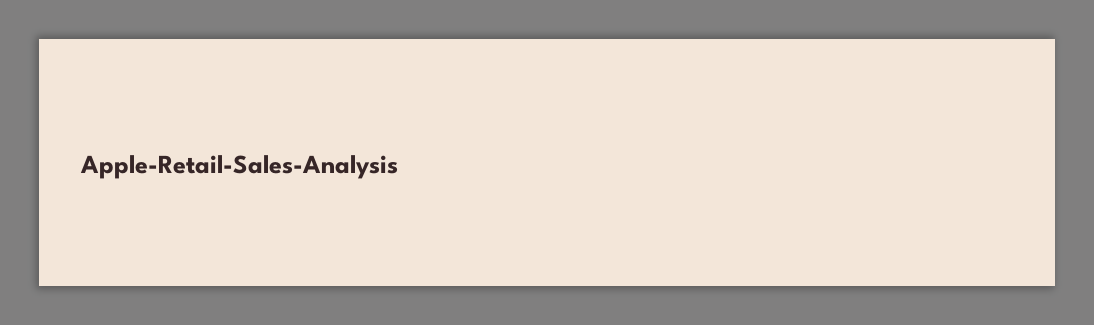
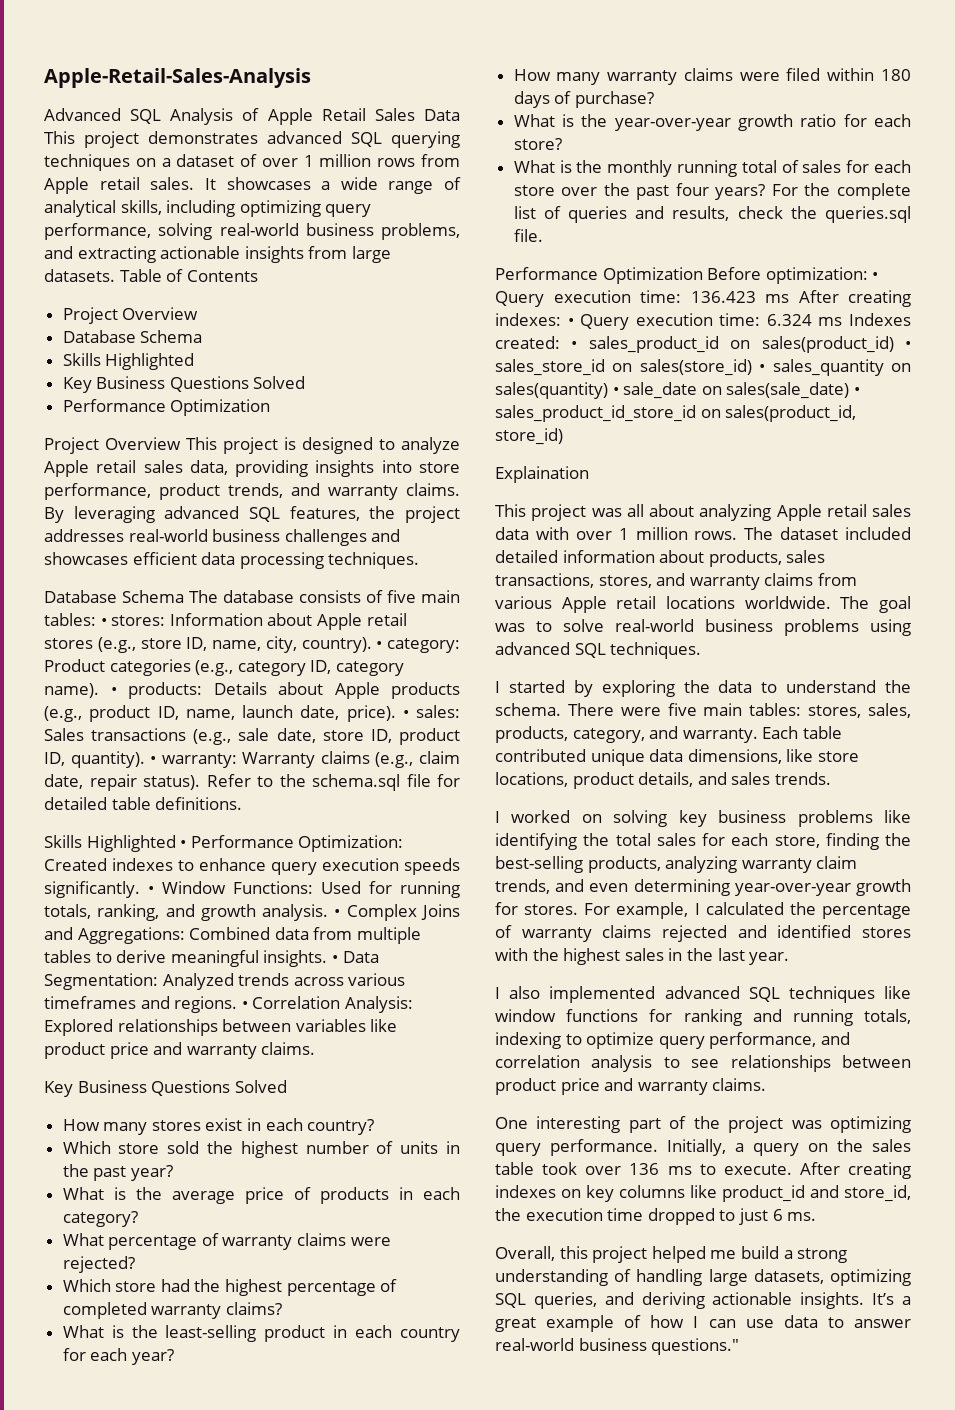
(398, 167) none -> [44,108,461,125] [44,131,460,148] [44,154,460,171] [44,177,461,194] [44,200,372,217] [44,223,460,240] [44,246,391,263] [44,269,258,282] [62,307,199,324] [62,330,203,343] [62,353,195,370] [62,376,306,393] [62,399,271,416] [44,437,460,454] [44,460,460,477] [44,483,460,500] [44,506,460,523] [44,529,401,546] [44,552,420,569] [44,590,460,603] [44,613,407,630] [44,636,460,653] [44,659,404,676] [44,682,460,699] [44,705,460,722] [44,728,461,745] [44,751,460,768] [44,774,460,791] [44,797,243,810] [44,835,404,852] [44,858,460,875] [44,881,460,898] [44,904,460,921] [44,927,421,944] [44,950,379,967] [44,973,406,990] [44,996,413,1013] [44,1019,398,1036] [44,1042,316,1059] [44,1080,287,1097] [62,1118,375,1135] [62,1141,461,1158] [62,1164,173,1181] [62,1187,461,1204] [62,1211,138,1227] [62,1233,391,1250] [62,1256,135,1273] [62,1279,398,1296] [62,1302,282,1319] [62,1325,460,1342] [62,1348,174,1365] [513,68,911,85] [513,91,654,108] [513,114,911,131] [513,138,562,150] [513,160,912,177] [513,183,911,200] [513,206,911,223] [513,229,543,242] [495,267,879,284] [495,290,911,307] [495,313,911,330] [495,336,911,353] [495,359,911,376] [495,382,860,399] [495,405,857,422] [495,428,563,445] [495,466,589,483] [495,504,911,521] [495,527,911,540] [495,550,826,567] [495,573,857,590] [495,596,911,613] [495,619,911,636] [495,642,702,659] [495,680,911,697] [495,703,911,718] [495,726,842,743] [495,749,859,766] [495,772,831,789] [495,810,911,827] [495,833,911,850] [495,856,858,873] [495,879,911,896] [495,902,911,919] [495,925,911,942] [495,948,790,965] [495,986,911,1003] [495,1009,911,1026] [495,1032,850,1049] [495,1055,911,1072] [495,1078,767,1095] [495,1116,911,1133] [495,1139,911,1156] [495,1162,911,1179] [495,1185,911,1202] [495,1208,817,1225] [495,1246,848,1263] [495,1269,911,1286] [495,1292,911,1309] [495,1315,911,1332] [495,1338,740,1355] // Advanced SQL Analysis of Apple Retail Sales Data This project demonstrates advanced SQL querying techniques on a dataset of over 1 million rows from Apple retail sales. It showcases a wide range of analytical skills, including optimizing query performance, solving real-world business problems, and extracting actionable insights from large datasets. Table of Contents // Project Overview // Database Schema // Skills Highlighted // Key Business Questions Solved // Performance Optimization // Project Overview This project is designed to analyze Apple retail sales data, providing insights into store performance, product trends, and warranty claims. By leveraging advanced SQL features, the project addresses real-world business challenges and showcases efficient data processing techniques. // Database Schema The database consists of five main tables: • stores: Information about Apple retail stores (e.g., store ID, name, city, country). • category: Product categories (e.g., category ID, category name). • products: Details about Apple products (e.g., product ID, name, launch date, price). • sales: Sales transactions (e.g., sale date, store ID, product ID, quantity). • warranty: Warranty claims (e.g., claim date, repair status). Refer to the schema.sql file for detailed table definitions. // Skills Highlighted • Performance Optimization: Created indexes to enhance query execution speeds significantly. • Window Functions: Used for running totals, ranking, and growth analysis. • Complex Joins and Aggregations: Combined data from multiple tables to derive meaningful insights. • Data Segmentation: Analyzed trends across various timeframes and regions. • Correlation Analysis: Explored relationships between variables like product price and warranty claims. // Key Business Questions Solved // How many stores exist in each country? // Which store sold the highest number of units in the past year? // What is the average price of products in each category? // What percentage of warranty claims were rejected? // Which store had the highest percentage of completed warranty claims? // What is the least-selling product in each country for each year? // How many warranty claims were filed within 180 days of purchase? // What is the year-over-year growth ratio for each store? // What is the monthly running total of sales for each store over the past four years? For the complete list of queries and results, check the queries.sql file. // Performance Optimization Before optimization: • Query execution time: 136.423 ms After creating indexes: • Query execution time: 6.324 ms Indexes created: • sales_product_id on sales(product_id) • sales_store_id on sales(store_id) • sales_quantity on sales(quantity) • sale_date on sales(sale_date) • sales_product_id_store_id on sales(product_id, store_id) // Explaination // This project was all about analyzing Apple retail sales data with over 1 million rows. The dataset included detailed information about products, sales transactions, stores, and warranty claims from various Apple retail locations worldwide. The goal was to solve real-world business problems using advanced SQL techniques. // I started by exploring the data to understand the schema. There were five main tables: stores, sales, products, category, and warranty. Each table contributed unique data dimensions, like store locations, product details, and sales trends. // I worked on solving key business problems like identifying the total sales for each store, finding the best-selling products, analyzing warranty claim trends, and even determining year-over-year growth for stores. For example, I calculated the percentage of warranty claims rejected and identified stores with the highest sales in the last year. // I also implemented advanced SQL techniques like window functions for ranking and running totals, indexing to optimize query performance, and correlation analysis to see relationships between product price and warranty claims. // One interesting part of the project was optimizing query performance. Initially, a query on the sales table took over 136 ms to execute. After creating indexes on key columns like product_id and store_id, the execution time dropped to just 6 ms. // Overall, this project helped me build a strong understanding of handling large datasets, optimizing SQL queries, and deriving actionable insights. It’s a great example of how I can use data to answer real-world business questions."

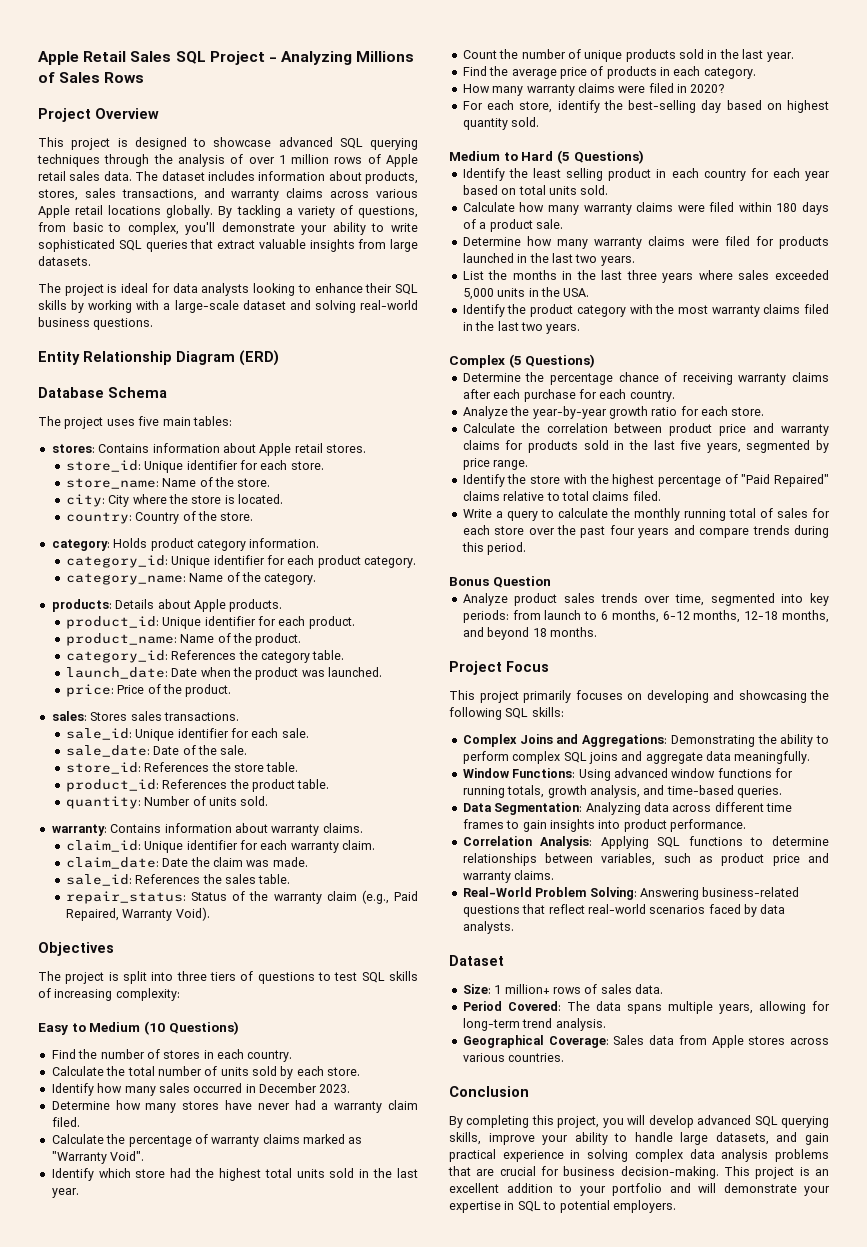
[44,68,311,88] [44,108,461,125] [44,131,258,148] Apple-Retail-Sales-Analysis // Advanced SQL Analysis of Apple Retail Sales Data This project demonstrates -> [38,51,415,65] [38,72,145,83] [38,108,159,122] [38,137,272,150] Apple Retail Sales SQL Project - Analyzing Millions of Sales Rows // Project Overview // This project is designed to showcase
[135,154,235,167] on a dataset -> [104,154,225,167] through the analysis
[420,154,460,167] [44,177,461,194] [44,200,372,217] [44,223,460,240] [44,246,391,263] [44,269,258,282] [62,307,199,324] [62,330,203,343] [62,353,195,370] [62,376,306,393] [62,399,271,416] [44,437,460,454] [44,460,460,477] [44,483,460,500] [44,506,460,523] [44,529,401,546] [44,552,420,569] [44,590,460,603] [44,613,407,630] [44,636,460,653] [44,659,404,676] [44,682,460,699] [44,705,460,722] [44,728,461,745] [44,751,460,768] [44,774,460,791] [44,797,243,810] [44,835,404,852] [44,858,460,875] [44,881,460,898] [44,904,460,921] [44,927,421,944] [44,950,379,967] [44,973,406,990] [44,996,413,1013] [44,1019,398,1036] [44,1042,316,1059] [44,1080,287,1097] [62,1118,375,1135] [62,1141,461,1158] [62,1164,173,1181] [62,1187,126,1200] from Apple retail sales. It showcases a wide range of analytical skills, including optimizing query performance, solving real-world business problems, and extracting actionable insights from large datasets. Table of Contents // Project Overview // Database Schema // Skills Highlighted // Key Business Questions Solved // Performance Optimization // Project Overview This project is designed to analyze Apple retail sales data, providing insights into store performance, product trends, and warranty claims. By leveraging advanced SQL features, the project addresses real-world business challenges and showcases efficient data processing techniques. // Database Schema The database consists of five main tables: • stores: Information about Apple retail stores (e.g., store ID, name, city, country). • category: Product categories (e.g., category ID, category name). • products: Details about Apple products (e.g., product ID, name, launch date, price). • sales: Sales transactions (e.g., sale date, store ID, product ID, quantity). • warranty: Warranty claims (e.g., claim date, repair status). Refer to the schema.sql file for detailed table definitions. // Skills Highlighted • Performance Optimization: Created indexes to enhance query execution speeds significantly. • Window Functions: Used for running totals, ranking, and growth analysis. • Complex Joins and Aggregations: Combined data from multiple tables to derive meaningful insights. • Data Segmentation: Analyzed trends across various timeframes and regions. • Correlation Analysis: Explored relationships between variables like product price and warranty claims. // Key Business Questions Solved // How many stores exist in each country? // Which store sold the highest number of units in the past year? // What is -> [367,154,419,167] [38,171,418,184] [38,188,418,201] [38,205,418,218] [38,222,418,235] [38,239,418,252] [38,256,91,266] [38,283,419,296] [38,300,418,313] [38,317,154,330] [38,350,279,366] [38,387,167,398] [38,416,232,429] [51,443,366,456] [65,460,324,473] [65,477,271,489] [65,494,284,507] [65,511,254,524] [51,538,320,551] [65,555,417,568] [65,572,317,585] [51,599,283,612] [65,616,355,629] [65,633,302,646] [65,650,345,663] [65,667,383,680] [65,684,232,697] [51,711,239,721] [65,728,309,741] [65,745,248,757] [65,762,299,774] [65,779,330,792] [65,796,269,809] [51,823,363,836] [65,840,376,853] [65,857,308,869] [65,874,291,886] [65,890,418,904] [65,907,210,921] [38,942,114,956] [38,971,418,984] [38,988,180,1001] [38,1021,239,1035] [51,1049,293,1062] [51,1066,361,1079] [51,1083,351,1096] [51,1100,418,1113] [51,1117,80,1127] [51,1134,363,1147] [51,1151,145,1164] [51,1168,418,1181] [51,1188,79,1198] [462,49,794,62] [462,66,487,76] of Apple retail sales data. The dataset includes information about products, stores, sales transactions, and warranty claims across various Apple retail locations globally. By tackling a variety of questions, from basic to complex, you'll demonstrate your ability to write sophisticated SQL queries that extract valuable insights from large datasets. // The project is ideal for data analysts looking to enhance their SQL skills by working with a large-scale dataset and solving real-world business questions. // Entity Relationship Diagram (ERD) // Database Schema // The project uses five main tables: // stores: Contains information about Apple retail stores. // store_id: Unique identifier for each store. // store_name: Name of the store. // city: City where the store is located. // country: Country of the store. // category: Holds product category information. // category_id: Unique identifier for each product category. // category_name: Name of the category. // products: Details about Apple products. // product_id: Unique identifier for each product. // product_name: Name of the product. // category_id: References the category table. // launch_date: Date when the product was launched. // price: Price of the product. // sales: Stores sales transactions. // sale_id: Unique identifier for each sale. // sale_date: Date of the sale. // store_id: References the store table. // product_id: References the product table. // quantity: Number of units sold. // warranty: Contains information about warranty claims. // claim_id: Unique identifier for each warranty claim. // claim_date: Date the claim was made. // sale_id: References the sales table. // repair_status: Status of the warranty claim (e.g., Paid Repaired, Warranty Void). // Objectives // The project is split into three tiers of questions to test SQL skills of increasing complexity: // Easy to Medium (10 Questions) // Find the number of stores in each country. // Calculate the total number of units sold by each store. // Identify how many sales occurred in December 2023. // Determine how many stores have never had a warranty claim filed. // Calculate the percentage of warranty claims marked as "Warranty Void". // Identify which store had the highest total units sold in the last year. // Count the number of unique products sold in the last year. // Find
[62,1211,138,1227] [62,1233,391,1250] [62,1256,135,1273] [62,1279,398,1296] [62,1302,282,1319] [62,1325,257,1342] category? // What percentage of warranty claims were rejected? // Which store had the highest percentage of completed warranty claims? // What is the least-selling -> [703,67,756,79] [462,83,725,96] [462,100,829,113] [462,117,540,130] [449,150,644,164] [462,168,604,181] category. // How many warranty claims were filed in 2020? // For each store, identify the best-selling day based on highest quantity sold. // Medium to Hard (5 Questions) // Identify the least selling
[131,1349,174,1365] [513,69,551,81] year? // How -> [805,171,830,181] [462,185,609,195] [462,202,545,212] year based on total units sold. // Calculate how
[574,91,654,108] [513,114,911,131] [513,138,562,150] [513,160,572,173] purchase? // What is the year-over-year growth ratio for each store? // What is -> [479,219,563,232] [462,236,829,249] [462,253,635,266] [462,270,829,283] [462,287,590,300] [462,304,829,317] [462,321,581,334] [449,354,596,368] [462,372,829,385] [462,389,675,402] [462,406,765,419] [462,423,829,436] [462,440,829,453] [462,458,529,470] [462,474,829,487] [462,491,661,501] [462,508,608,521] a product sale. // Determine how many warranty claims were filed for products launched in the last two years. // List the months in the last three years where sales exceeded 5,000 units in the USA. // Identify the product category with the most warranty claims filed in the last two years. // Complex (5 Questions) // Determine the percentage chance of receiving warranty claims after each purchase for each country. // Analyze the year-by-year growth ratio for each store. // Calculate the correlation between product price and warranty claims for products sold in the last five years, segmented by price range. // Identify the store with the highest percentage of "Paid Repaired" claims relative to total claims filed. // Write a query to calculate
[715,183,911,200] [513,206,911,223] [513,229,543,242] [495,267,879,284] [495,290,911,307] [495,313,911,330] [495,336,911,353] [495,359,911,376] [495,382,860,399] [495,405,857,422] [495,428,563,445] [495,466,589,483] [495,504,911,521] [495,527,911,540] [495,550,826,567] [495,573,857,590] [495,596,911,613] [495,619,911,636] [495,642,702,659] [495,680,911,697] [495,703,911,718] [495,726,842,743] [495,749,859,766] [495,772,831,789] [495,810,911,827] [495,833,911,850] [495,856,858,873] [495,879,911,896] [495,902,911,919] [495,925,911,942] [495,948,790,965] [495,986,911,1003] [495,1009,911,1026] [495,1032,850,1049] [495,1055,911,1072] [495,1078,767,1095] [495,1116,911,1133] [495,1139,911,1156] [495,1162,911,1179] [495,1185,911,1202] [495,1208,817,1225] [495,1246,848,1263] [495,1269,911,1286] [495,1292,911,1309] [495,1315,911,1332] [495,1338,740,1355] years? For the complete list of queries and results, check the queries.sql file. // Performance Optimization Before optimization: • Query execution time: 136.423 ms After creating indexes: • Query execution time: 6.324 ms Indexes created: • sales_product_id on sales(product_id) • sales_store_id on sales(store_id) • sales_quantity on sales(quantity) • sale_date on sales(sale_date) • sales_product_id_store_id on sales(product_id, store_id) // Explaination // This project was all about analyzing Apple retail sales data with over 1 million rows. The dataset included detailed information about products, sales transactions, stores, and warranty claims from various Apple retail locations worldwide. The goal was to solve real-world business problems using advanced SQL techniques. // I started by exploring the data to understand the schema. There were five main tables: stores, sales, products, category, and warranty. Each table contributed unique data dimensions, like store locations, product details, and sales trends. // I worked on solving key business problems like identifying the total sales for each store, finding the best-selling products, analyzing warranty claim trends, and even determining year-over-year growth for stores. For example, I calculated the percentage of warranty claims rejected and identified stores with the highest sales in the last year. // I also implemented advanced SQL techniques like window functions for ranking and running totals, indexing to optimize query performance, and correlation analysis to see relationships between product price and warranty claims. // One interesting part of the project was optimizing query performance. Initially, a query on the sales table took over 136 ms to execute. After creating indexes on key columns like product_id and store_id, the execution time dropped to just 6 ms. // Overall, this project helped me build a strong understanding of handling large datasets, optimizing SQL queries, and deriving actionable insights. It’s a great example of how I can use data to answer real-world business questions." -> [638,525,829,538] [461,542,527,555] [449,576,551,588] [462,593,829,606] [462,610,829,623] [462,627,597,640] [449,661,549,675] [449,690,829,703] [449,707,564,720] [462,734,829,747] [462,751,811,764] [462,768,793,781] [462,785,782,798] [462,802,792,815] [462,819,746,832] [462,836,829,849] [462,853,829,866] [462,870,555,883] [462,887,800,900] [462,904,786,917] [462,921,514,934] [449,955,504,966] [462,984,663,994] [462,1001,830,1014] [462,1018,606,1031] [462,1035,829,1048] [462,1053,565,1062] [449,1086,529,1097] [449,1115,829,1128] [449,1132,829,1145] [449,1149,829,1162] [448,1166,829,1179] [449,1183,830,1196] [449,1200,676,1213] years and compare trends during this period. // Bonus Question // Analyze product sales trends over time, segmented into key periods: from launch to 6 months, 6-12 months, 12-18 months, and beyond 18 months. // Project Focus // This project primarily focuses on developing and showcasing the following SQL skills: // Complex Joins and Aggregations: Demonstrating the ability to perform complex SQL joins and aggregate data meaningfully. // Window Functions: Using advanced window functions for running totals, growth analysis, and time-based queries. // Data Segmentation: Analyzing data across different time frames to gain insights into product performance. // Correlation Analysis: Applying SQL functions to determine relationships between variables, such as product price and warranty claims. // Real-World Problem Solving: Answering business-related questions that reflect real-world scenarios faced by data analysts. // Dataset // Size: 1 million+ rows of sales data. // Period Covered: The data spans multiple years, allowing for long-term trend analysis. // Geographical Coverage: Sales data from Apple stores across various countries. // Conclusion // By completing this project, you will develop advanced SQL querying skills, improve your ability to handle large datasets, and gain practical experience in solving complex data analysis problems that are crucial for business decision-making. This project is an excellent addition to your portfolio and will demonstrate your expertise in SQL to potential employers.

